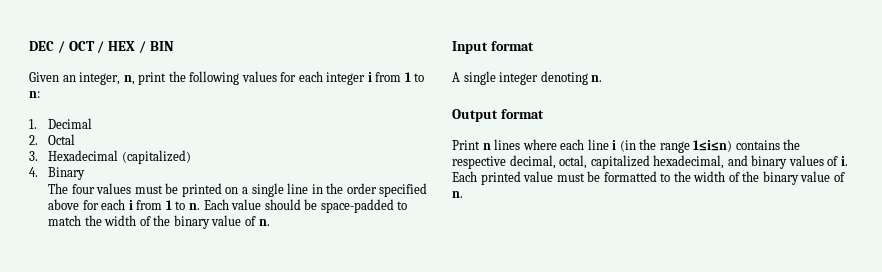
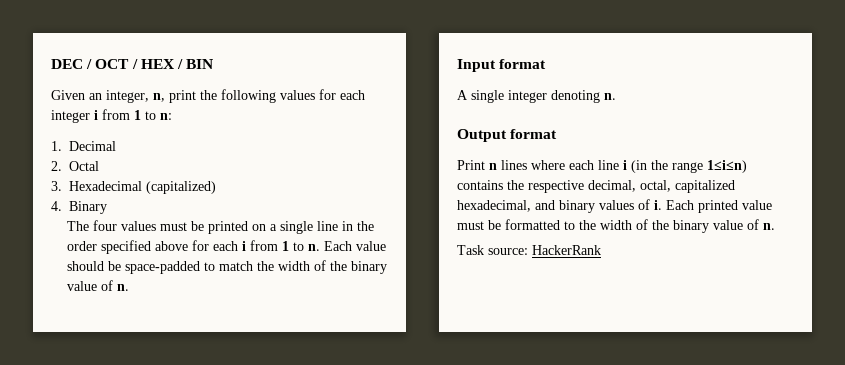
(463, 194) none -> [457,245,601,255] // Task source: HackerRank

